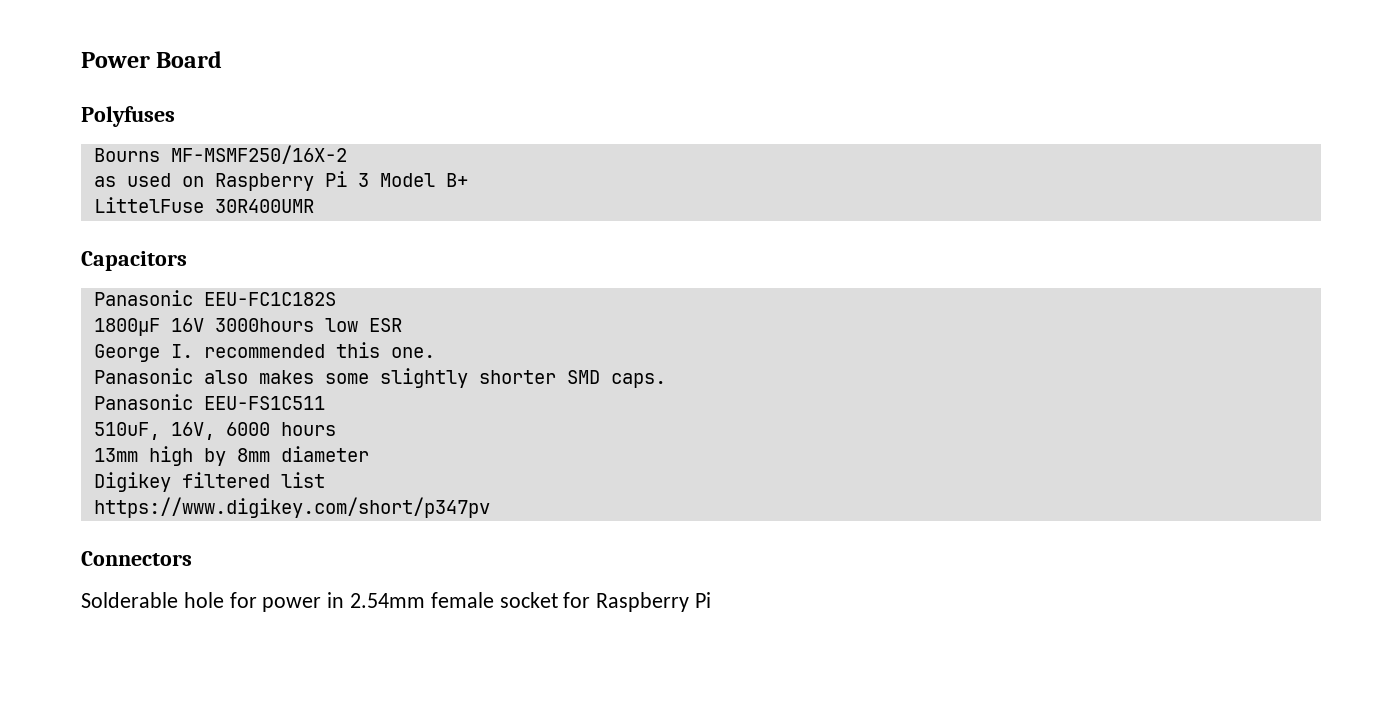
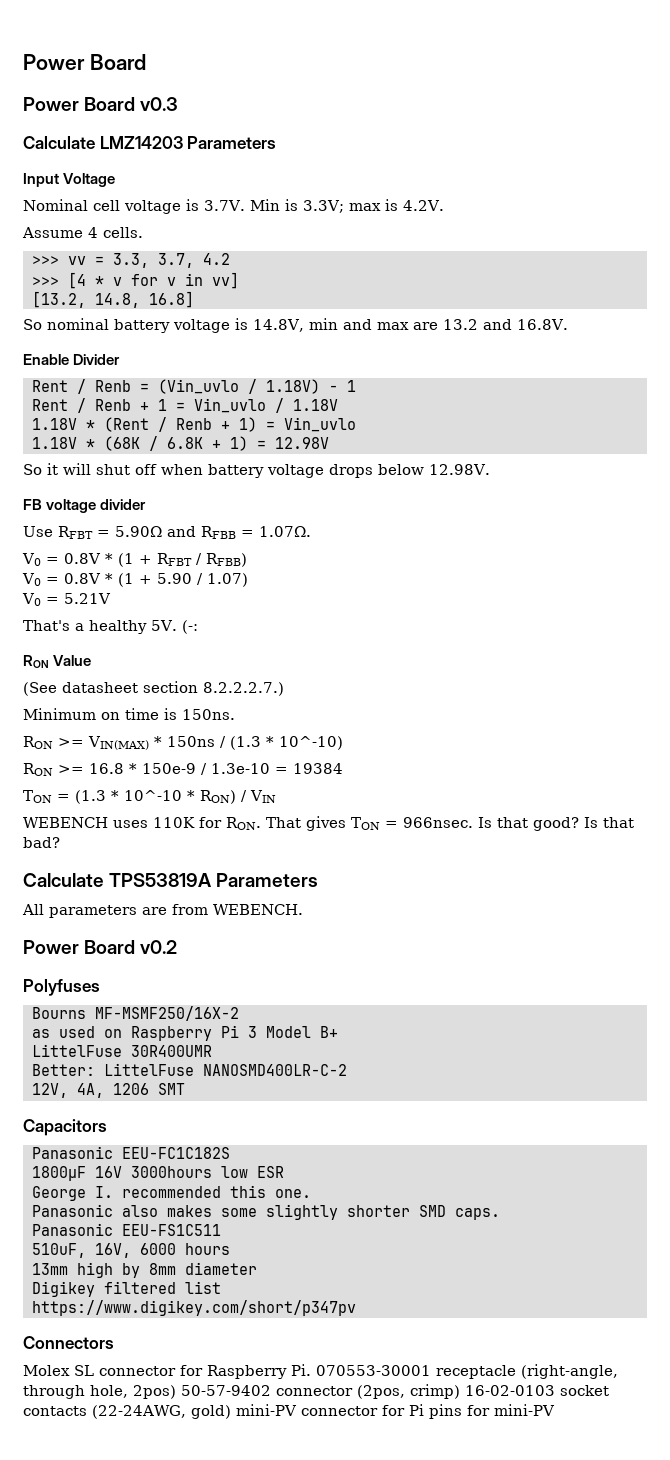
[81,51,223,68] Power Board -> [23,54,146,70] [23,97,179,111] [23,136,277,149] [23,173,116,187] [23,199,444,214] [22,227,143,238] [32,253,230,268] [32,272,239,289] [32,291,194,308] [23,318,568,333] [23,354,121,365] [32,379,356,394] [32,398,338,413] [32,417,356,432] [32,436,329,451] [23,463,490,478] [23,499,147,513] [23,526,311,539] [22,553,247,567] [22,573,248,587] [22,593,111,606] [23,620,198,634] [23,655,92,668] [23,681,284,696] [23,708,235,720] [23,736,343,750] [23,763,343,776] [23,790,276,804] [23,816,634,831] [23,837,60,848] [23,873,319,887] [22,904,303,918] [23,940,178,954] Power Board // Power Board v0.3 // Calculate LMZ14203 Parameters // Input Voltage // Nominal cell voltage is 3.7V. Min is 3.3V; max is 4.2V. // Assume 4 cells. // >>> vv = 3.3, 3.7, 4.2 // >>> [4 * v for v in vv] // [13.2, 14.8, 16.8] // So nominal battery voltage is 14.8V, min and max are 13.2 and 16.8V. // Enable Divider // Rent / Renb = (Vin_uvlo / 1.18V) - 1 // Rent / Renb + 1 = Vin_uvlo / 1.18V // 1.18V * (Rent / Renb + 1) = Vin_uvlo // 1.18V * (68K / 6.8K + 1) = 12.98V // So it will shut off when battery voltage drops below 12.98V. // FB voltage divider // Use RFBT = 5.90Ω and RFBB = 1.07Ω. // V0 = 0.8V * (1 + RFBT / RFBB) // V0 = 0.8V * (1 + 5.90 / 1.07) // V0 = 5.21V // That's a healthy 5V. (-: // RON Value // (See datasheet section 8.2.2.2.7.) // Minimum on time is 150ns. // RON >= VIN(MAX) * 150ns / (1.3 * 10^-10) // RON >= 16.8 * 150e-9 / 1.3e-10 = 19384 // TON = (1.3 * 10^-10 * RON) / VIN // WEBENCH uses 110K for RON. That gives TON = 966nsec. Is that good? Is that bad? // Calculate TPS53819A Parameters // All parameters are from WEBENCH. // Power Board v0.2
(314, 206) none -> [32,1063,347,1076] [32,1083,185,1098] // Better: LittelFuse NANOSMD400LR-C-2 // 12V, 4A, 1206 SMT
[81,592,712,612] Solderable hole for power in 2.54mm female socket for Raspberry Pi -> [23,1364,618,1379] [23,1384,609,1399] [23,1404,555,1419] Molex SL connector for Raspberry Pi. 070553-30001 receptacle (right-angle, through hole, 2pos) 50-57-9402 connector (2pos, crimp) 16-02-0103 socket contacts (22-24AWG, gold) mini-PV connector for Pi pins for mini-PV

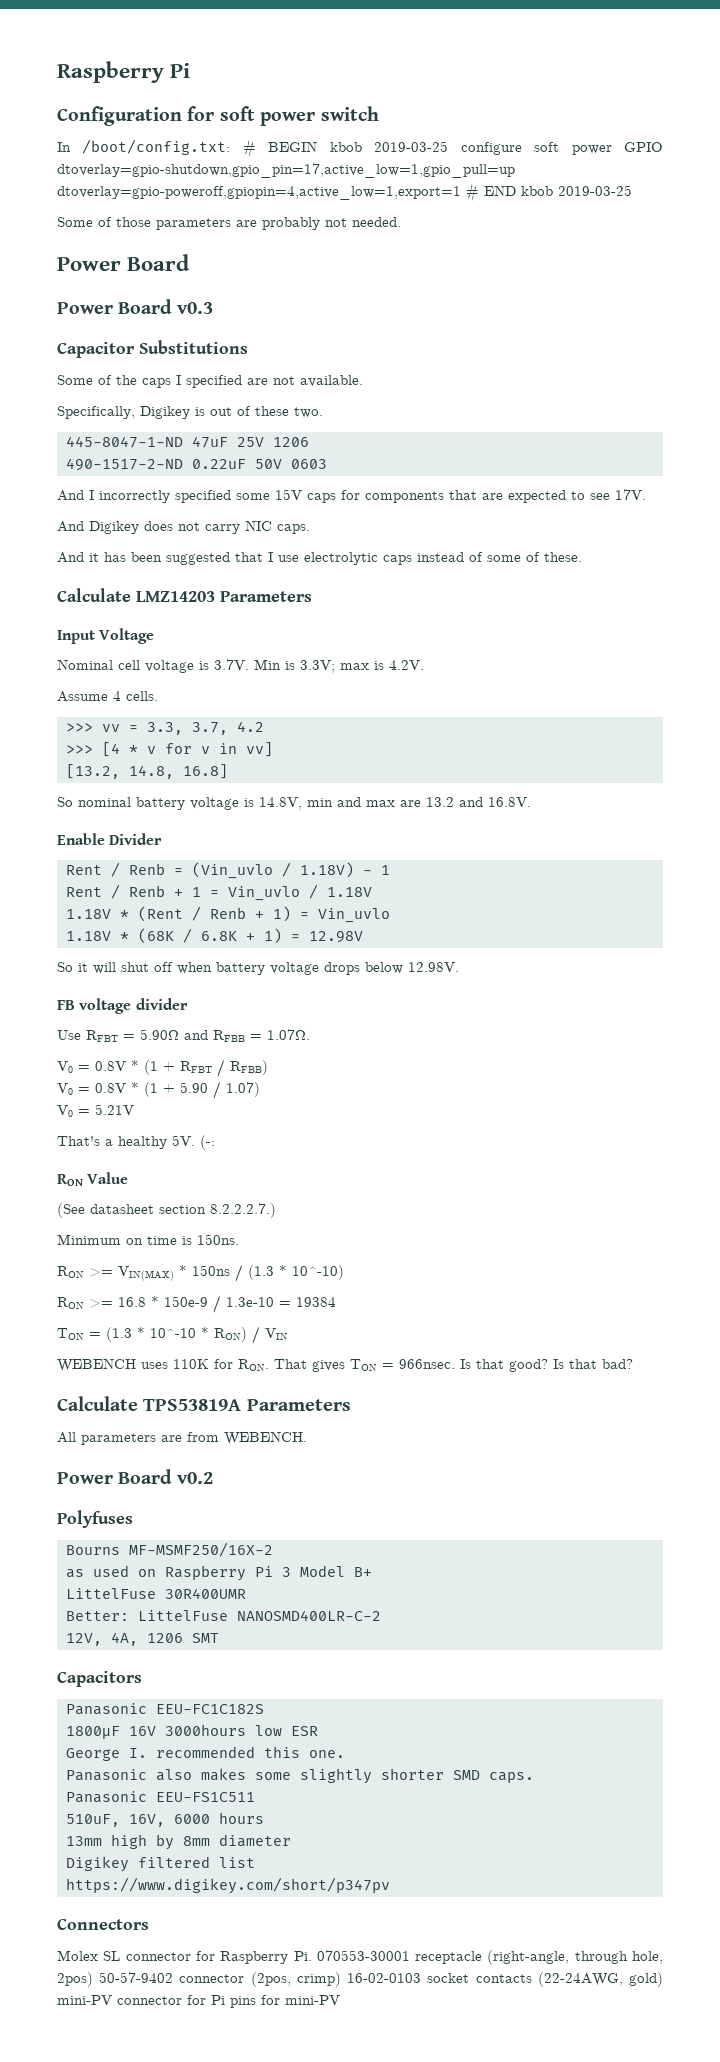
(23, 62) none -> [57,61,191,83] [57,106,379,126] [57,139,664,158] [57,163,515,178] [57,183,632,202] [57,217,401,230] Raspberry Pi // Configuration for soft power switch // In /boot/config.txt: # BEGIN kbob 2019-03-25 configure soft power GPIO dtoverlay=gpio-shutdown,gpio_pin=17,active_low=1,gpio_pull=up dtoverlay=gpio-poweroff,gpiopin=4,active_low=1,export=1 # END kbob 2019-03-25 // Some of those parameters are probably not needed. //
(179, 104) none -> [57,340,248,358] [57,375,363,388] [57,406,323,419] [65,436,309,448] [65,458,327,471] [57,489,646,503] [57,520,310,534] [57,552,582,565] // Capacitor Substitutions // Some of the caps I specified are not available. // Specifically, Digikey is out of these two. // 445-8047-1-ND 47uF 25V 1206 // 490-1517-2-ND 0.22uF 50V 0603 // And I incorrectly specified some 15V caps for components that are expected to see 17V. // And Digikey does not carry NIC caps. // And it has been suggested that I use electrolytic caps instead of some of these.

